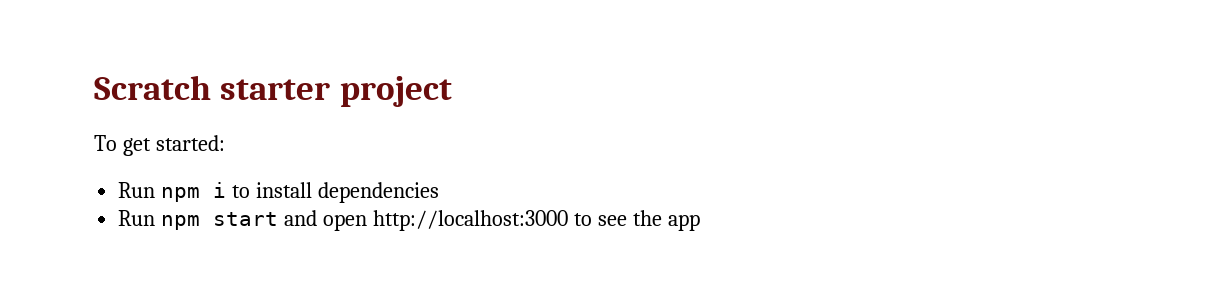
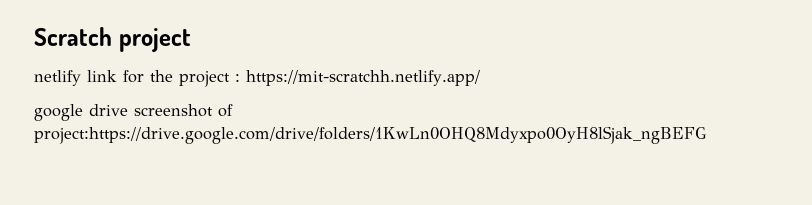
[220,79,331,100] starter -> (112, 36) none
[94,135,225,156] [118,182,439,203] [118,210,700,231] To get started: // Run npm i to install dependencies // Run npm start and open http://localhost:3000 to see the app -> [34,70,480,87] [34,104,233,121] [34,126,706,144] netlify link for the project : https://mit-scratchh.netlify.app/ // google drive screenshot of project:https://drive.google.com/drive/folders/1KwLn0OHQ8Mdyxpo0OyH8lSjak_ngBEFG

